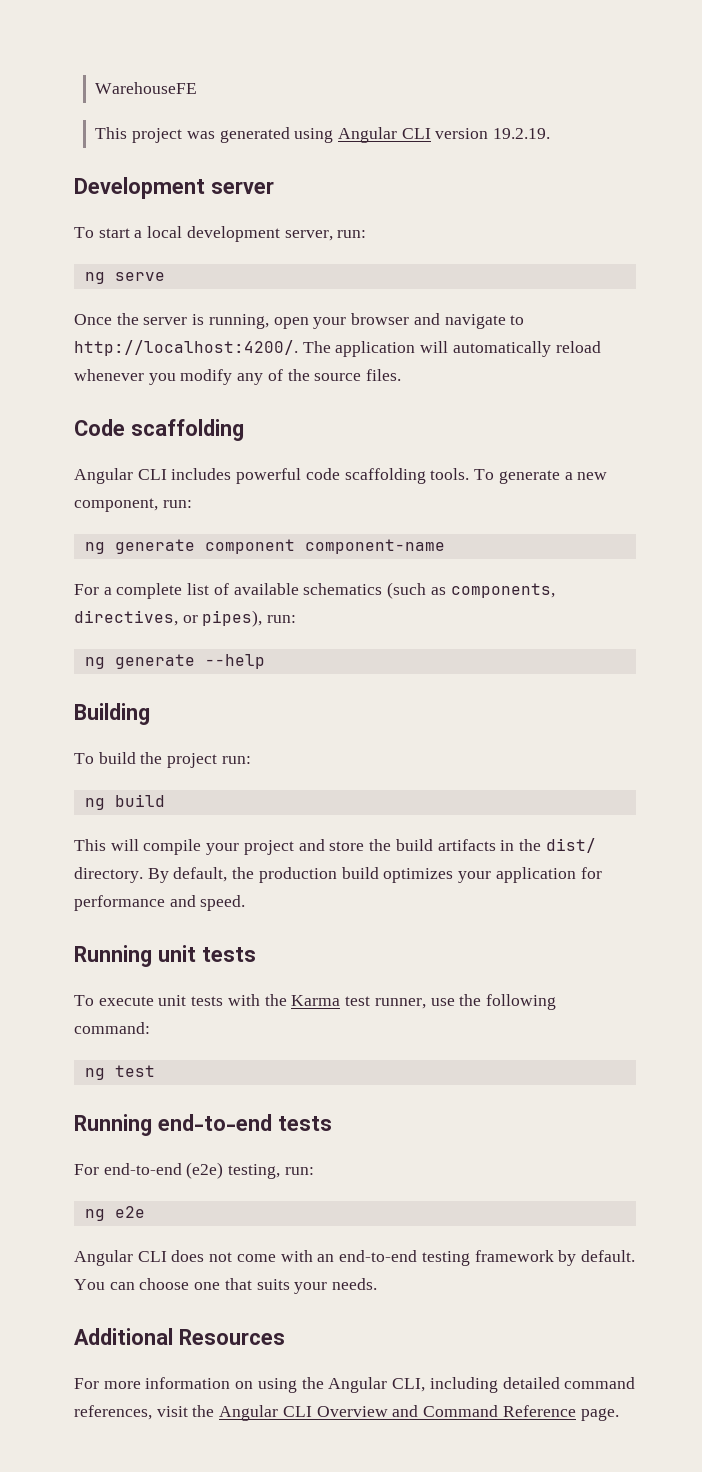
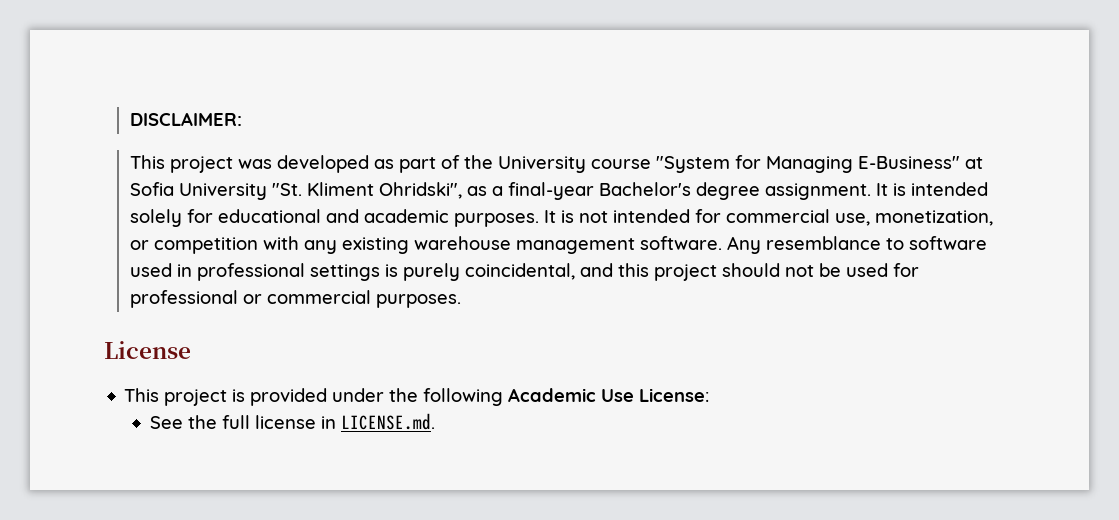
[95,82,198,94] WarehouseFE -> [129,112,242,126] DISCLAIMER:
[219,127,551,143] [74,177,274,199] [74,226,367,242] [84,272,165,284] [74,313,525,329] [74,340,601,357] [74,369,402,385] [74,419,244,441] [74,468,608,484] [74,498,192,512] [84,539,445,554] [74,582,555,599] [74,610,297,627] [84,654,265,669] [74,703,150,725] [74,752,251,768] [84,794,165,810] [74,838,596,855] [74,867,602,883] [74,895,246,911] [74,945,256,967] [74,994,556,1010] [74,1022,150,1034] [84,1065,155,1080] [74,1114,332,1136] [74,1162,314,1179] [84,1206,145,1221] [74,1250,635,1266] [74,1278,378,1294] [74,1328,285,1345] [74,1377,636,1393] [74,1405,619,1421] generated using Angular CLI version 19.2.19. // Development server // To start a local development server, run: // ng serve // Once the server is running, open your browser and navigate to http://localhost:4200/. The application will automatically reload whenever you modify any of the source files. // Code scaffolding // Angular CLI includes powerful code scaffolding tools. To generate a new component, run: // ng generate component component-name // For a complete list of available schematics (such as components, directives, or pipes), run: // ng generate --help // Building // To build the project run: // ng build // This will compile your project and store the build artifacts in the dist/ directory. By default, the production build optimizes your application for performance and speed. // Running unit tests // To execute unit tests with the Karma test runner, use the following command: // ng test // Running end-to-end tests // For end-to-end (e2e) testing, run: // ng e2e // Angular CLI does not come with an end-to-end testing framework by default. You can choose one that suits your needs. // Additional Resources // For more information on using the Angular CLI, including detailed command references, visit the Angular CLI Overview and Command Reference page. -> [276,155,983,173] [129,182,988,200] [129,209,993,227] [129,236,987,254] [129,263,919,281] [129,290,461,308] [104,341,191,359] [124,388,710,406] [150,413,436,430] developed as part of the University course "System for Managing E-Business" at Sofia University "St. Kliment Ohridski", as a final-year Bachelor's degree assignment. It is intended solely for educational and academic purposes. It is not intended for commercial use, monetization, or competition with any existing warehouse management software. Any resemblance to software used in professional settings is purely coincidental, and this project should not be used for professional or commercial purposes. // License // This project is provided under the following Academic Use License: // See the full license in LICENSE.md.

